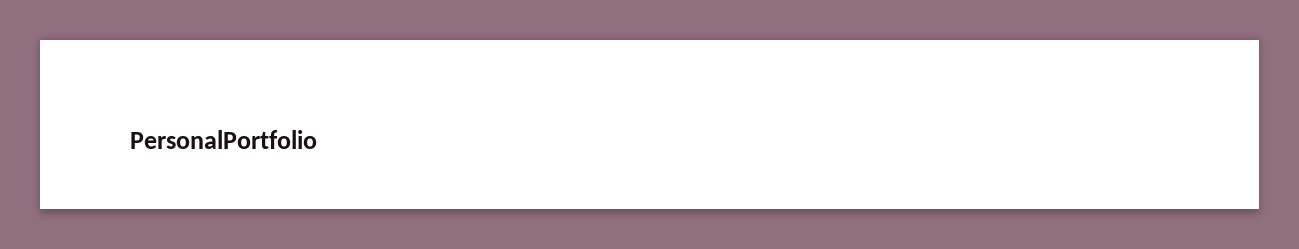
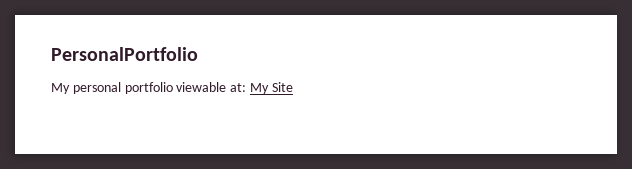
(317, 139) none -> [51,82,293,94] // My personal portfolio viewable at: My Site

